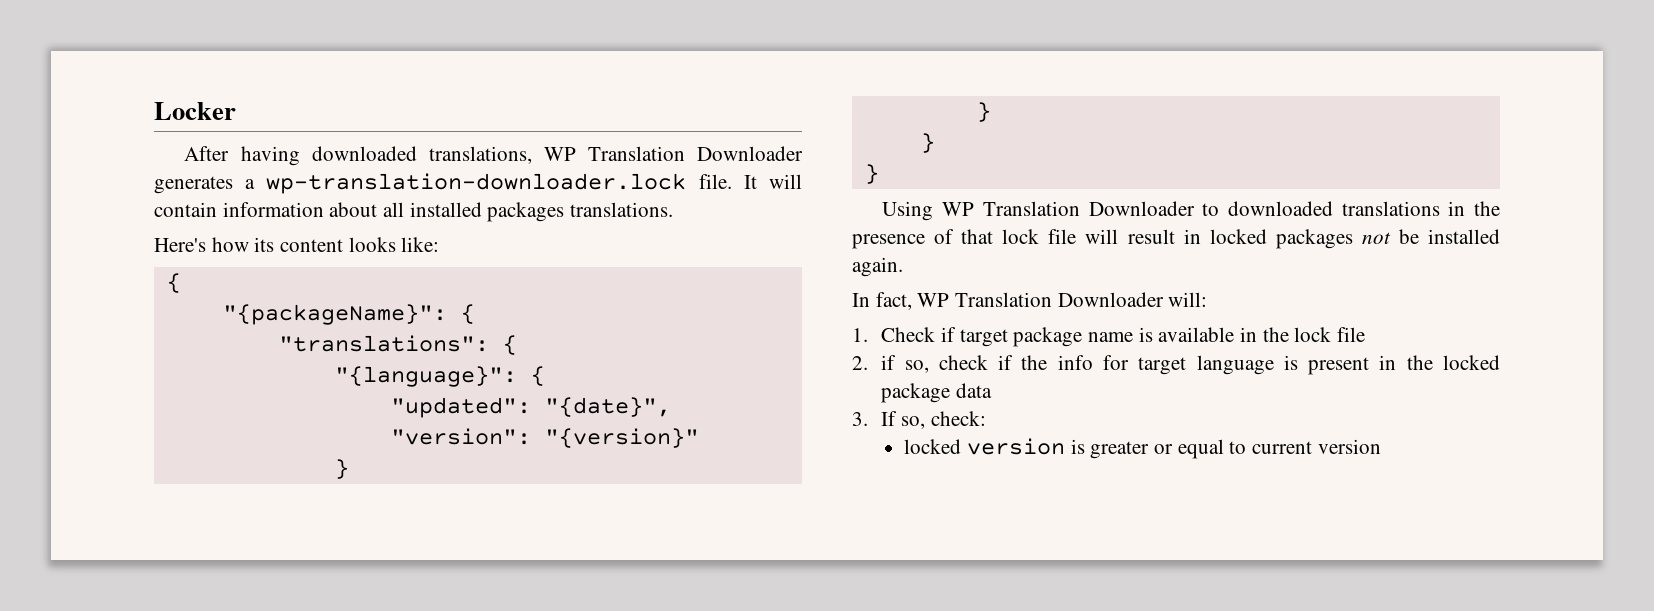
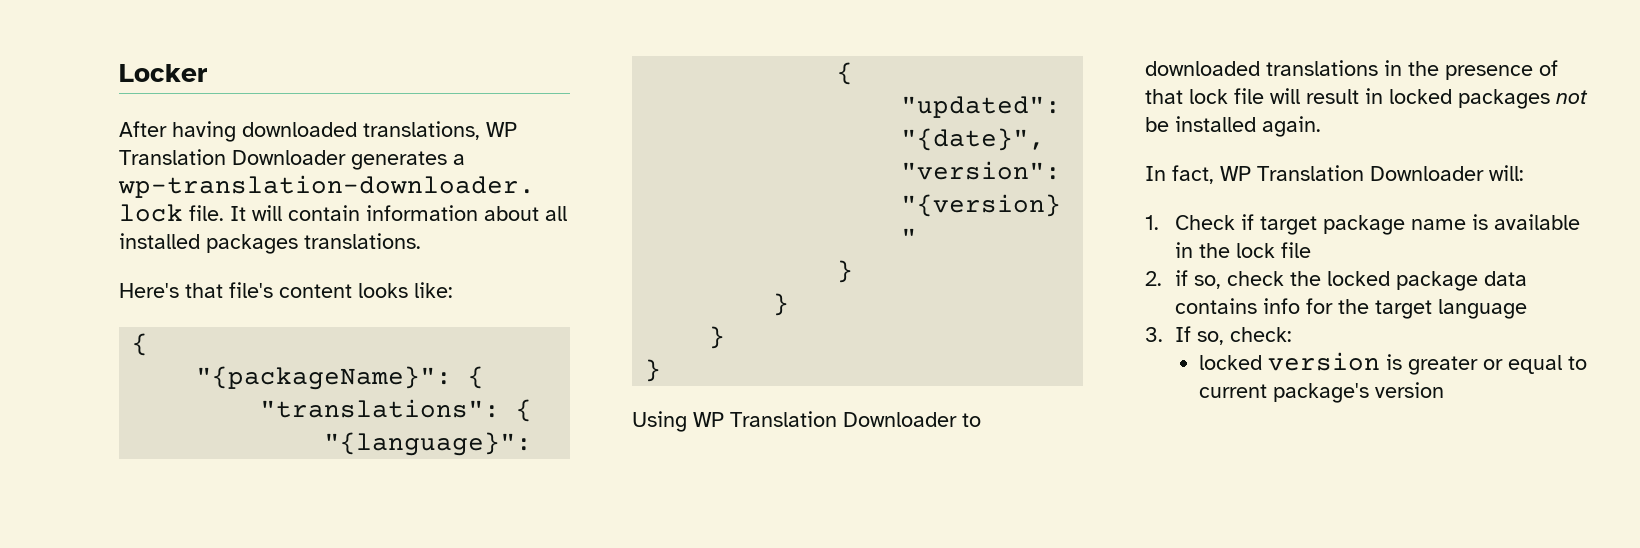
[211,237,275,252] how its -> [185,282,273,298] that file's
[998,355,1500,375] [881,383,992,403] if the info for target language is present in the locked package data -> [1290,271,1528,291] [1175,298,1528,319] the locked package data contains info for the target language
(1313, 447) none -> [1273,383,1370,403] package's

